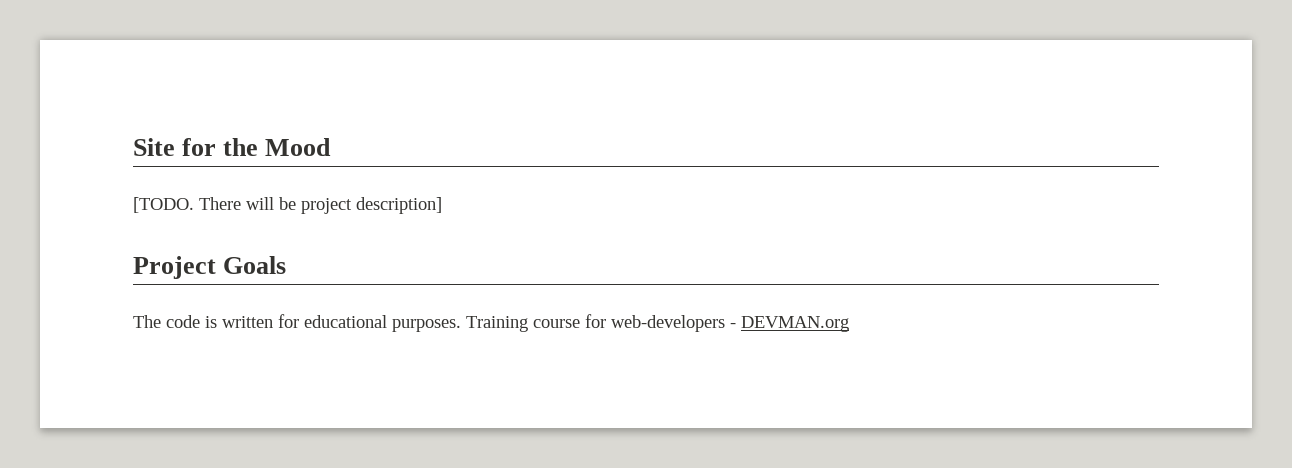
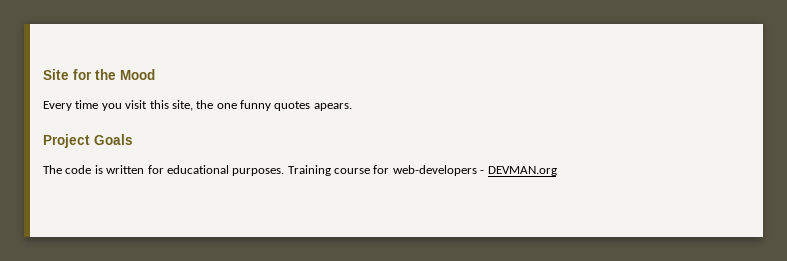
[133,197,442,214] [TODO. There will be project description] -> [43,100,352,111] Every time you visit this site, the one funny quotes apears.

